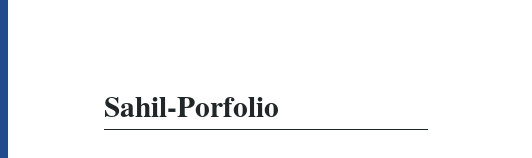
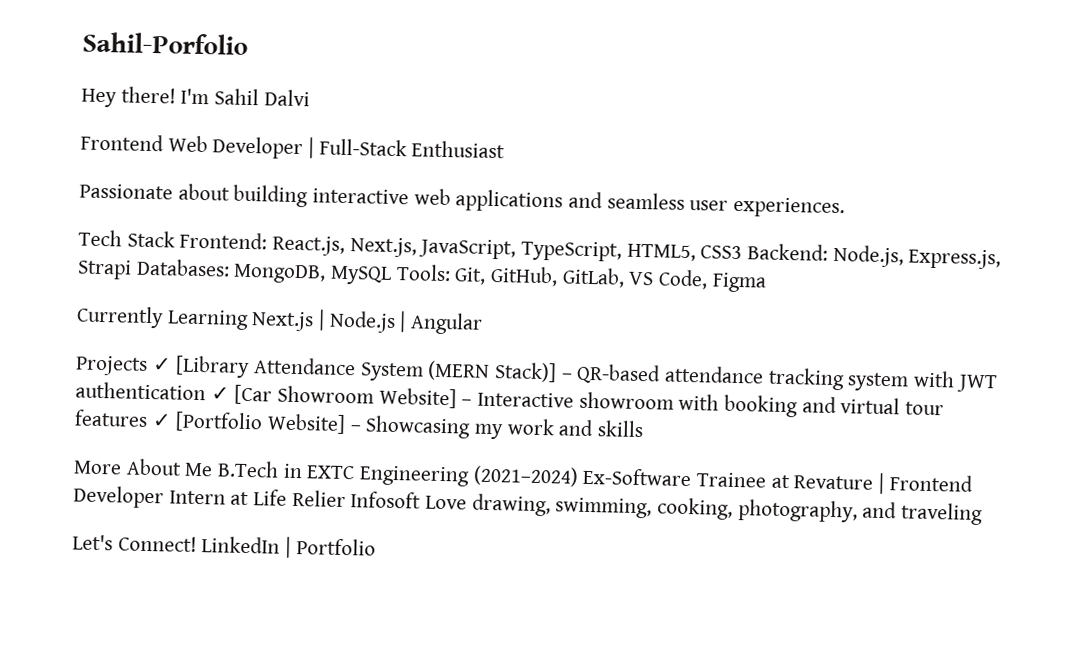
(279, 107) none -> [81,86,310,108] [80,133,506,160] [79,183,846,219] [78,229,1002,270] [77,258,767,293] [76,305,484,335] [75,355,998,393] [75,381,945,418] [74,409,645,440] [73,458,974,495] [73,485,984,526] [72,534,376,558] // Hey there! I'm Sahil Dalvi // Frontend Web Developer | Full-Stack Enthusiast // Passionate about building interactive web applications and seamless user experiences. // Tech Stack Frontend: React.js, Next.js, JavaScript, TypeScript, HTML5, CSS3 Backend: Node.js, Express.js, Strapi Databases: MongoDB, MySQL Tools: Git, GitHub, GitLab, VS Code, Figma // Currently Learning Next.js | Node.js | Angular // Projects ✓ [Library Attendance System (MERN Stack)] – QR-based attendance tracking system with JWT authentication ✓ [Car Showroom Website] – Interactive showroom with booking and virtual tour features ✓ [Portfolio Website] – Showcasing my work and skills // More About Me B.Tech in EXTC Engineering (2021–2024) Ex-Software Trainee at Revature | Frontend Developer Intern at Life Relier Infosoft Love drawing, swimming, cooking, photography, and traveling // Let's Connect! LinkedIn | Portfolio

